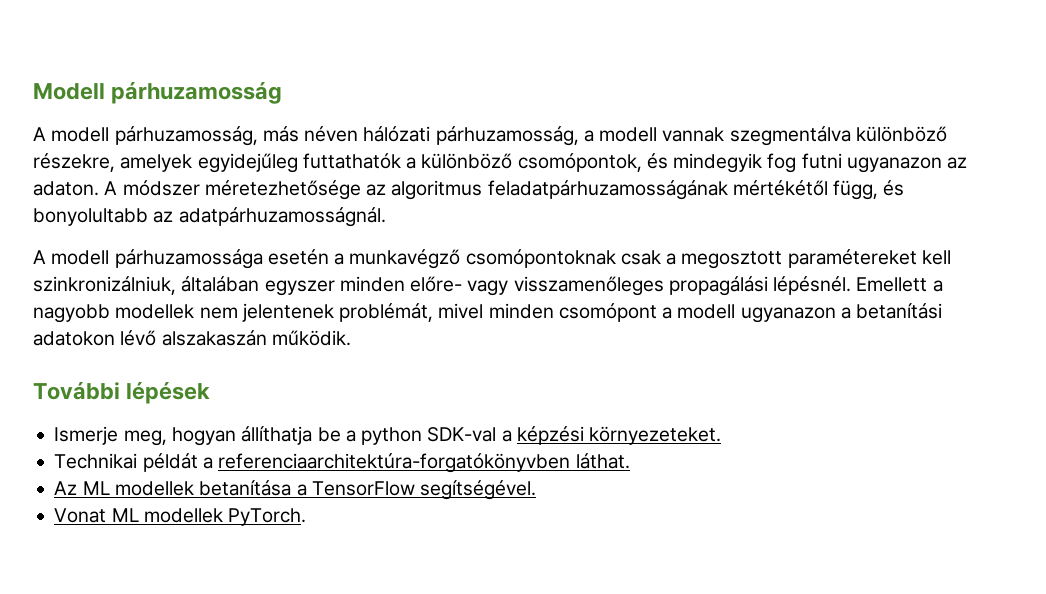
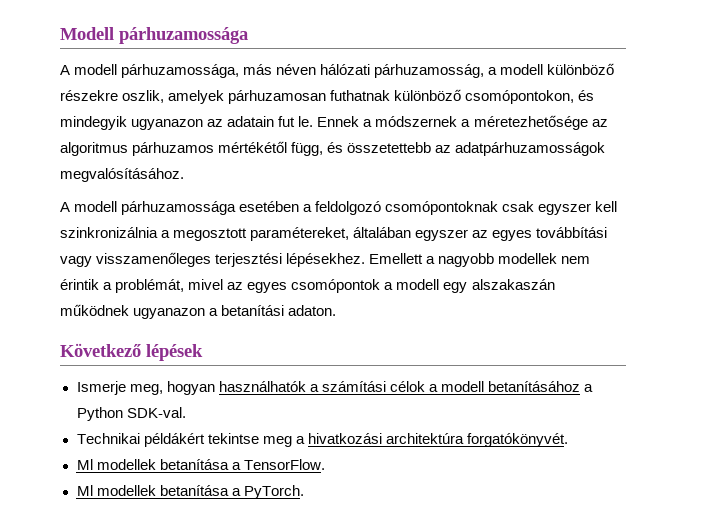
[111,82,283,104] [33,126,258,146] párhuzamosság // A modell párhuzamosság, -> [119,27,248,44] [60,64,240,78] párhuzamossága // A modell párhuzamossága,
[662,126,947,146] [33,153,968,173] [33,180,200,196] vannak szegmentálva különböző részekre, amelyek egyidejűleg futtathatók a különböző csomópontok, és mindegyik fog futni ugyanazon az adaton. A módszer -> [547,63,615,75] [60,89,595,104] [60,116,471,130] különböző részekre oszlik, amelyek párhuzamosan futhatnak különböző csomópontokon, és mindegyik ugyanazon az adatain fut le. Ennek a módszernek a
[487,180,728,200] feladatpárhuzamosságának -> [132,142,215,156] párhuzamos
[33,207,386,227] bonyolultabb az adatpárhuzamosságnál. -> [347,142,606,156] [60,168,184,182] összetettebb az adatpárhuzamosságok megvalósításához.
[267,249,951,269] [33,276,852,296] esetén a munkavégző csomópontoknak csak a megosztott paramétereket kell szinkronizálniuk, általában egyszer minden előre- vagy visszamenőleges propagálási lépésnél. -> [239,201,618,215] [60,227,608,241] [60,252,366,267] esetében a feldolgozó csomópontoknak csak egyszer kell szinkronizálnia a megosztott paramétereket, általában egyszer az egyes továbbítási vagy visszamenőleges terjesztési lépésekhez.
[241,303,943,323] [33,330,351,346] [33,382,211,404] [54,426,722,446] [54,453,630,473] [54,480,537,500] [54,508,223,523] jelentenek problémát, mivel minden csomópont a modell ugyanazon a betanítási adatokon lévő alszakaszán működik. // További lépések // Ismerje meg, hogyan állíthatja be a python SDK-val a képzési környezeteket. // Technikai példát a referenciaarchitektúra-forgatókönyvben láthat. // Az ML modellek betanítása a TensorFlow segítségével. // Vonat ML modellek -> [60,279,555,293] [60,304,337,319] [60,343,203,361] [76,381,593,395] [76,407,186,421] [76,433,568,447] [76,459,325,470] [76,485,241,496] érintik a problémát, mivel az egyes csomópontok a modell egy alszakaszán működnek ugyanazon a betanítási adaton. // Következő lépések // Ismerje meg, hogyan használhatók a számítási célok a modell betanításához a Python SDK-val. // Technikai példákért tekintse meg a hivatkozási architektúra forgatókönyvét. // Ml modellek betanítása a TensorFlow. // Ml modellek betanítása a

